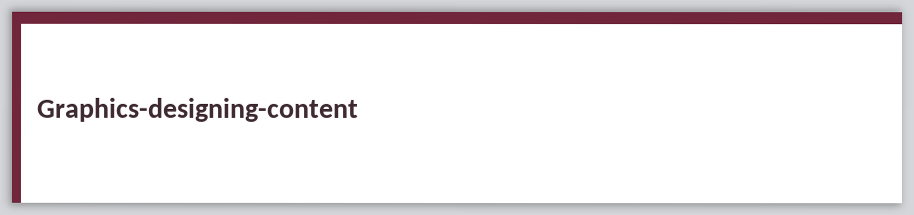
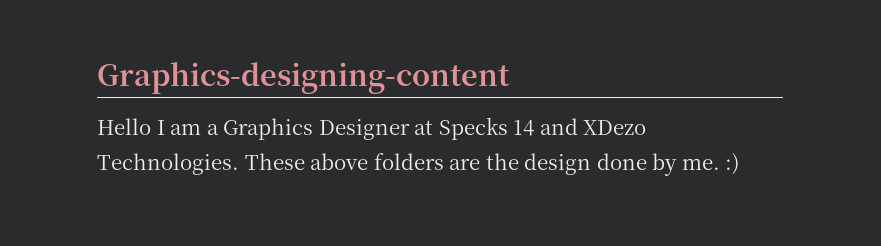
(359, 109) none -> [97,117,647,140] [97,153,740,176] // Hello I am a Graphics Designer at Specks 14 and XDezo Technologies. These above folders are the design done by me. :)

